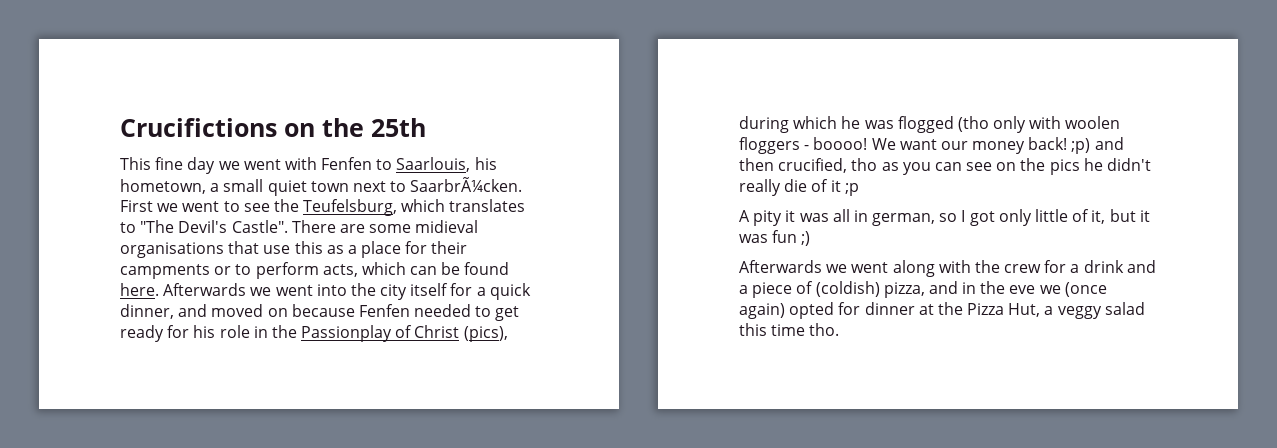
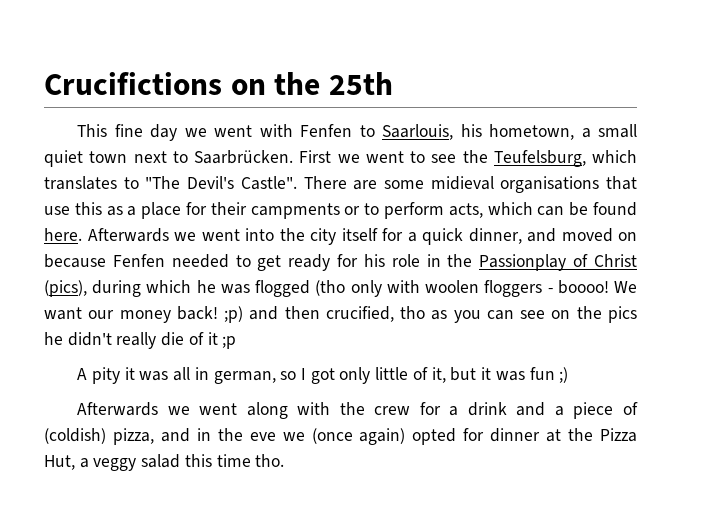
[410,177,523,192] SaarbrÃ¼cken. -> [194,150,293,164] Saarbrücken.

